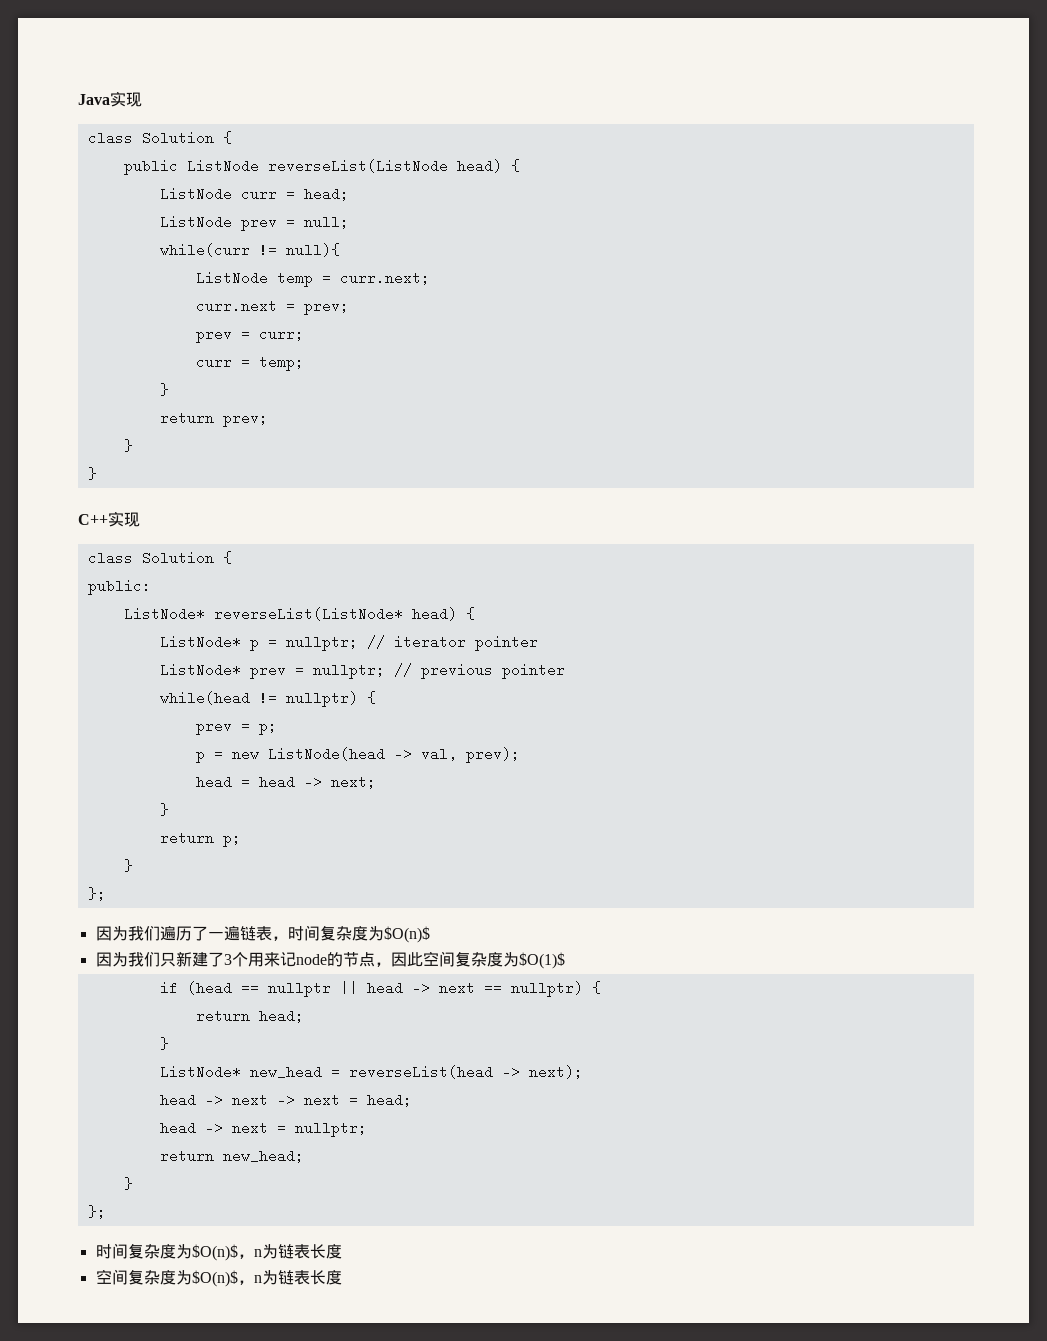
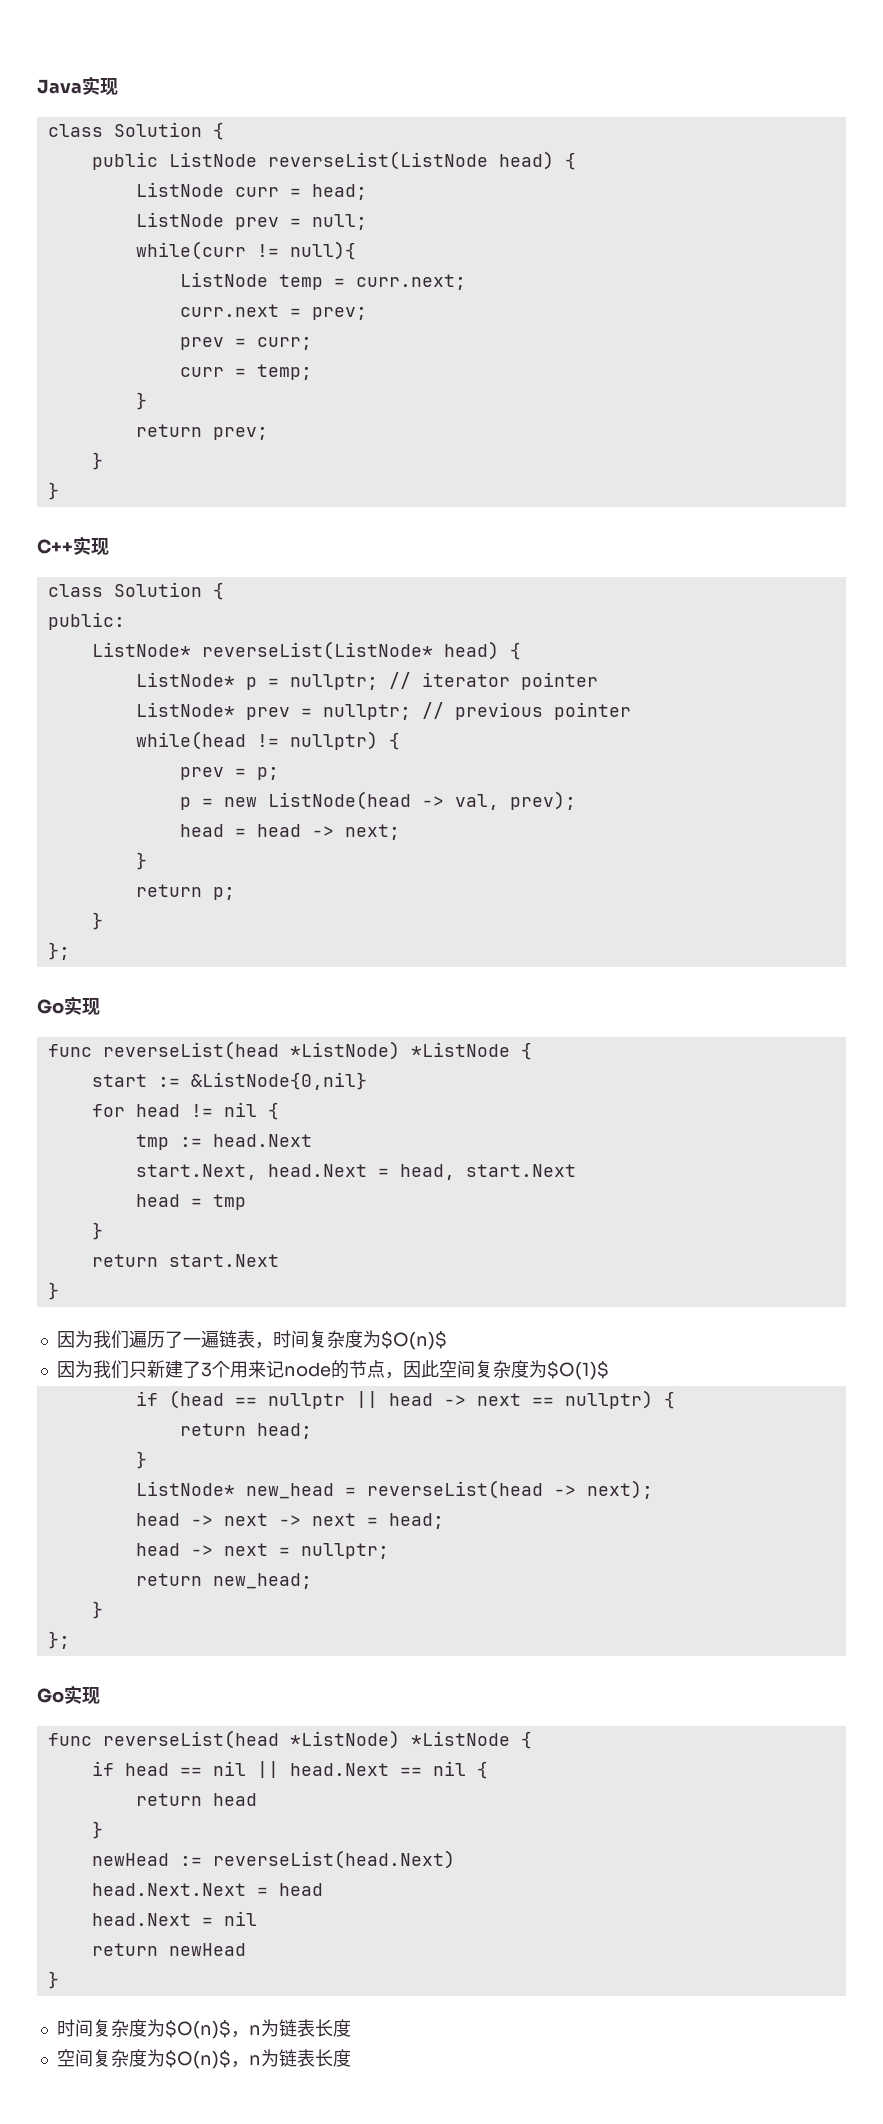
(106, 894) none -> [37,996,100,1015] [47,1041,532,1060] [91,1072,367,1090] [91,1102,279,1120] [135,1134,312,1150] [135,1164,576,1180] [135,1194,246,1210] [91,1222,103,1240] [91,1254,279,1267] [47,1282,59,1300] // Go实现 // func reverseList(head *ListNode) *ListNode { // start := &ListNode{0,nil} // for head != nil { // tmp := head.Next // start.Next, head.Next = head, start.Next // head = tmp // } // return start.Next // }
(106, 1212) none -> [37,1685,100,1704] [47,1730,532,1749] [91,1761,488,1779] [135,1793,257,1806] [91,1821,103,1839] [91,1850,455,1869] [91,1883,323,1896] [91,1911,257,1926] [91,1943,246,1956] [47,1971,59,1989] // Go实现 // func reverseList(head *ListNode) *ListNode { // if head == nil || head.Next == nil { // return head // } // newHead := reverseList(head.Next) // head.Next.Next = head // head.Next = nil // return newHead // }

